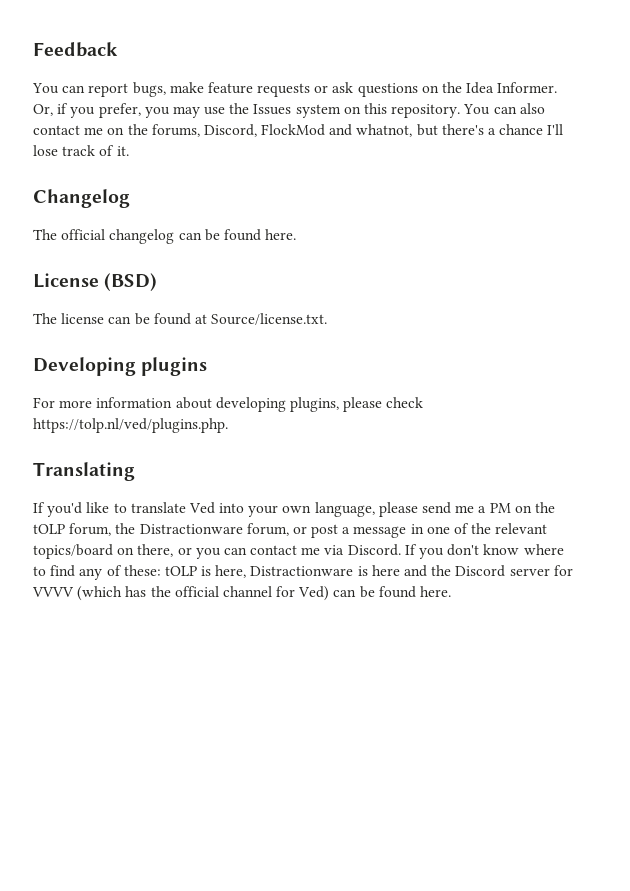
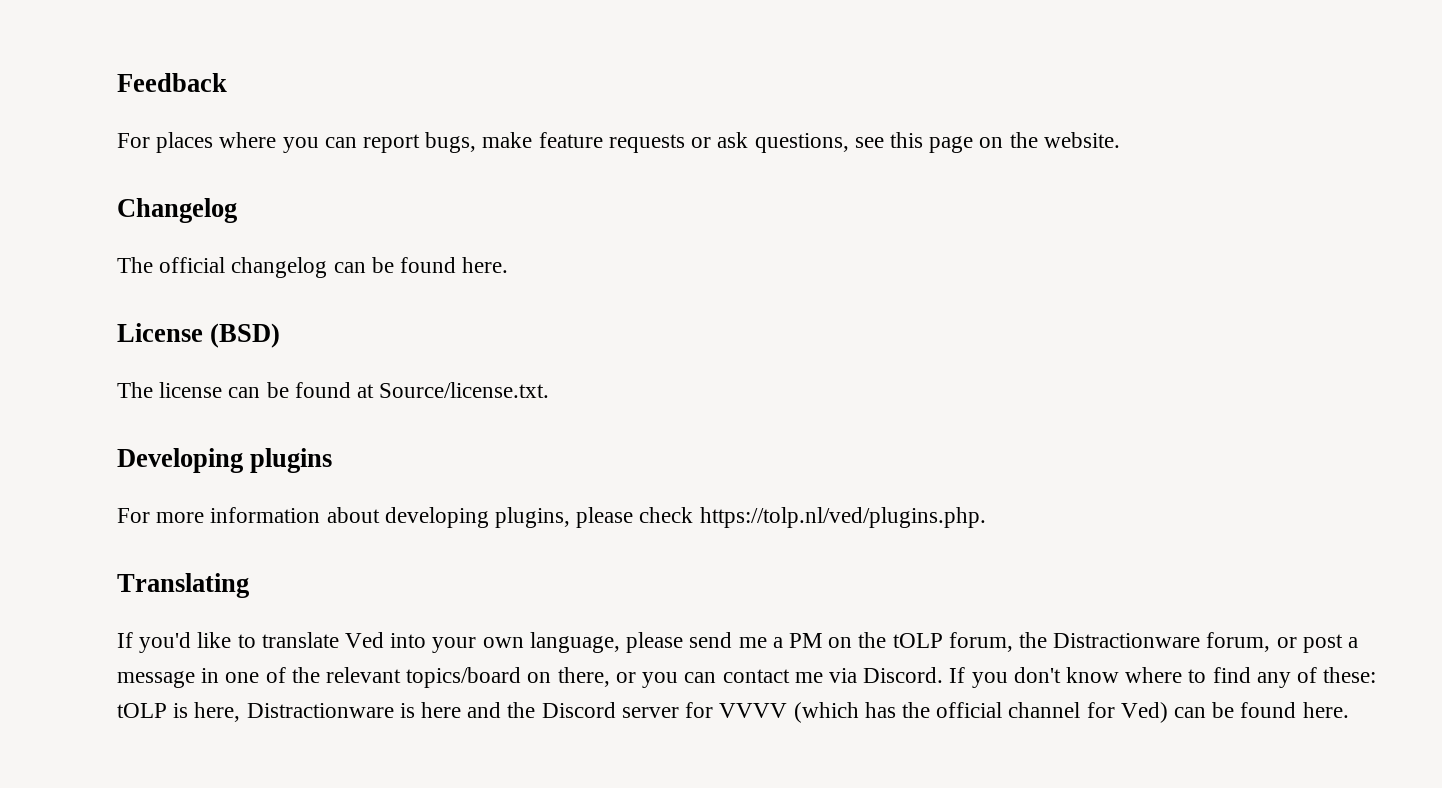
[32,83,59,94] You -> [117,132,319,153] For places where you
[357,82,558,97] [33,103,545,118] [33,124,564,137] [33,145,129,156] questions on the Idea Informer. Or, if you prefer, you may use the Issues system on this repository. You can also contact me on the forums, Discord, FlockMod and whatnot, but there's a chance I'll lose track of it. -> [754,132,1120,153] questions, see this page on the website.

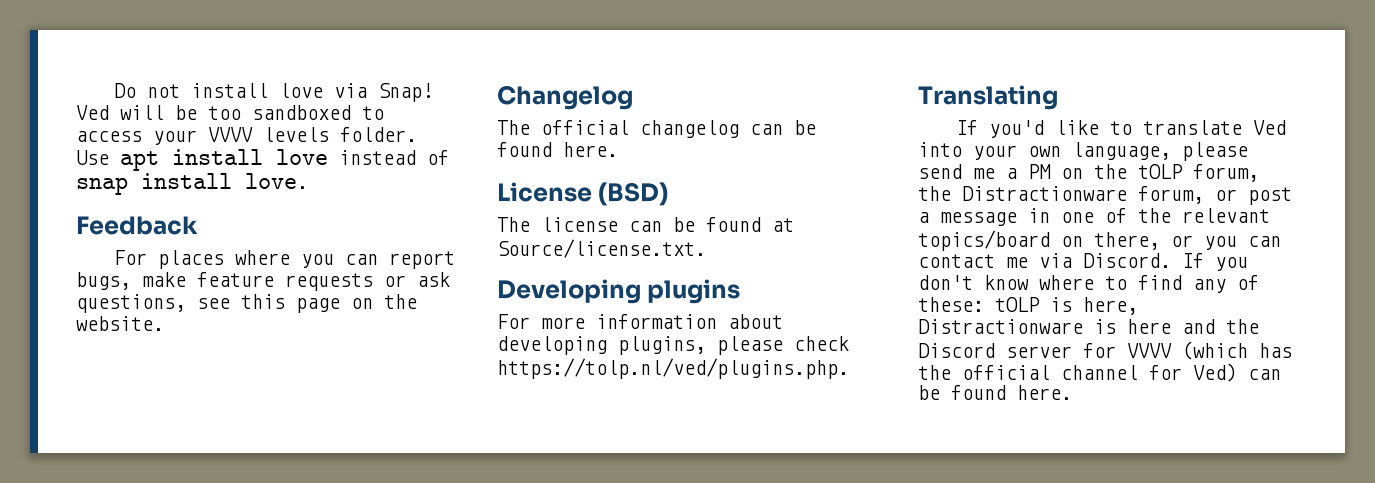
(117, 82) none -> [114,83,434,102] [76,105,384,120] [76,127,417,145] [76,149,449,171] [76,173,308,195] Do not install love via Snap! Ved will be too sandboxed to access your VVVV levels folder. Use apt install love instead of snap install love. //

